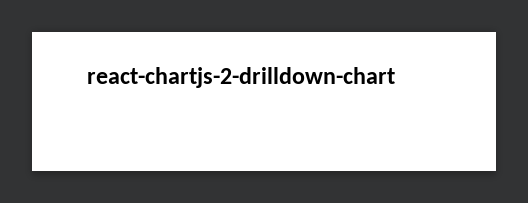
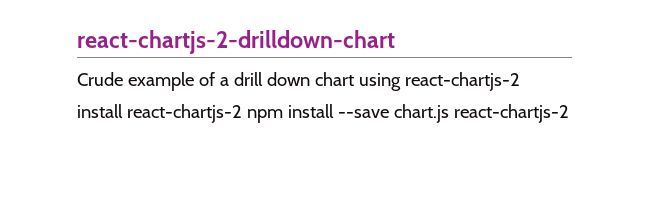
(395, 77) none -> [77,72,520,91] [77,104,569,123] // Crude example of a drill down chart using react-chartjs-2 // install react-chartjs-2 npm install --save chart.js react-chartjs-2

